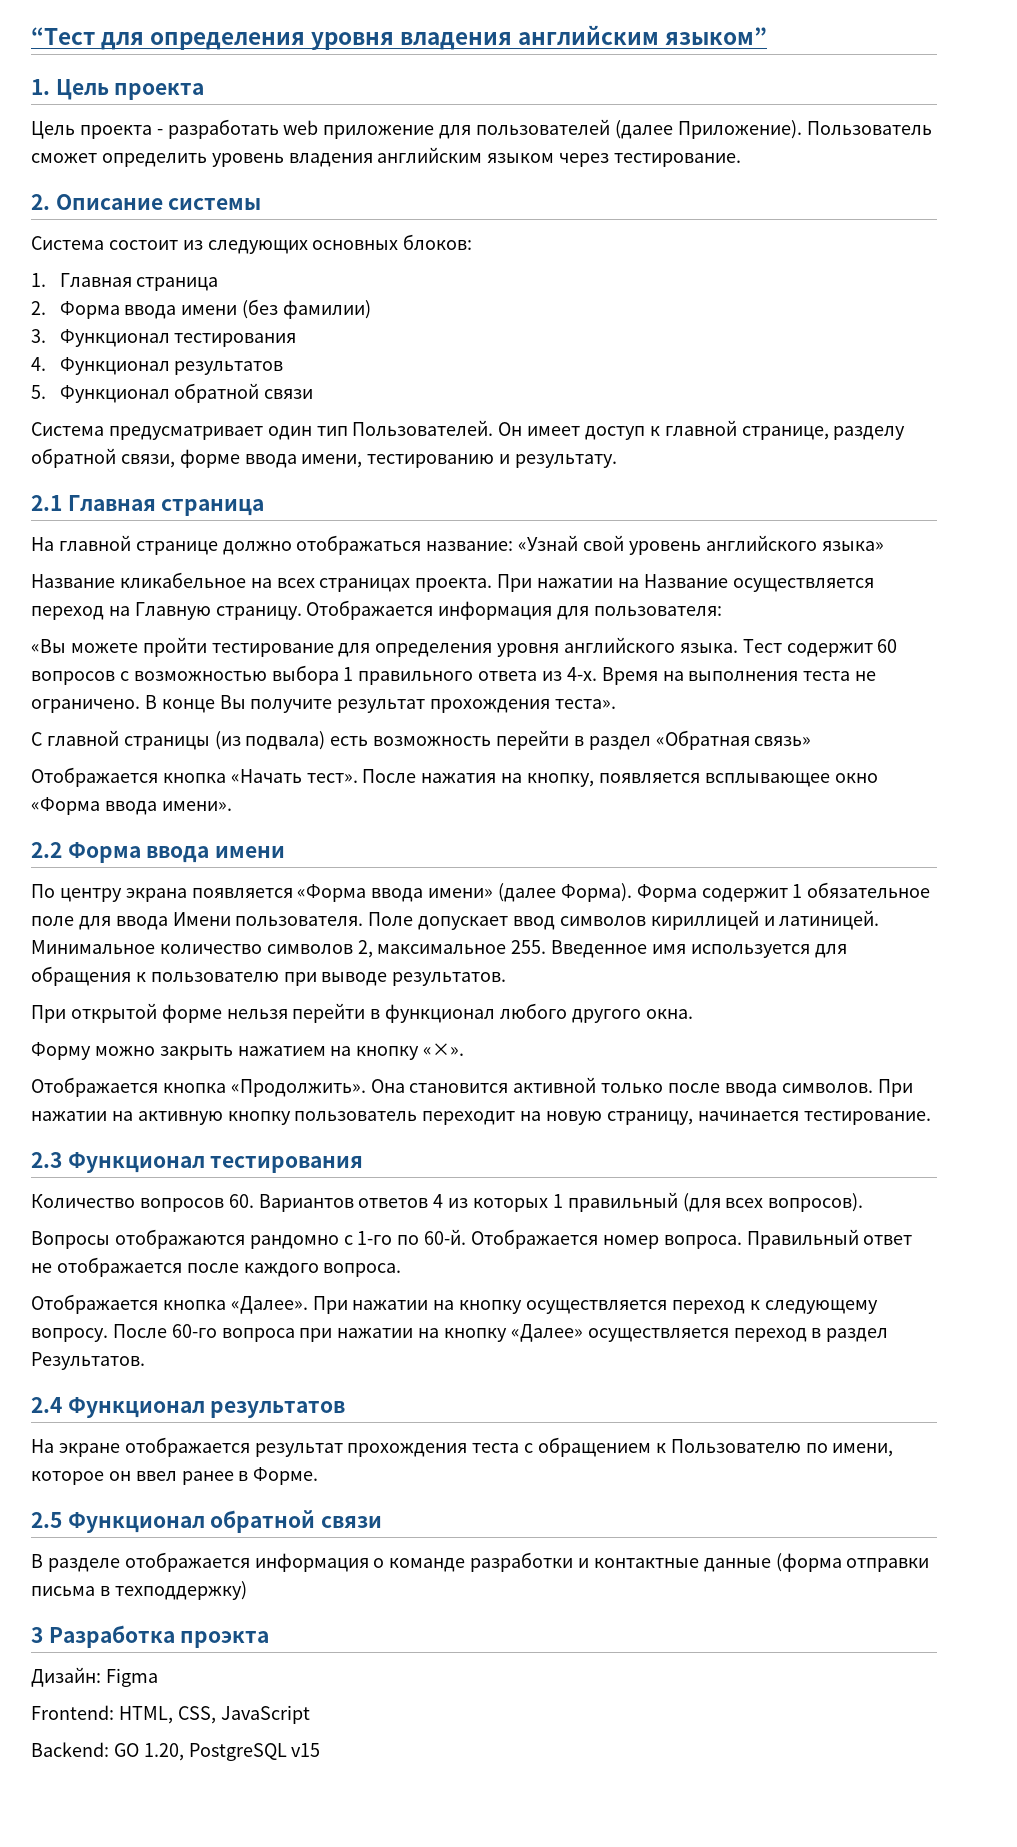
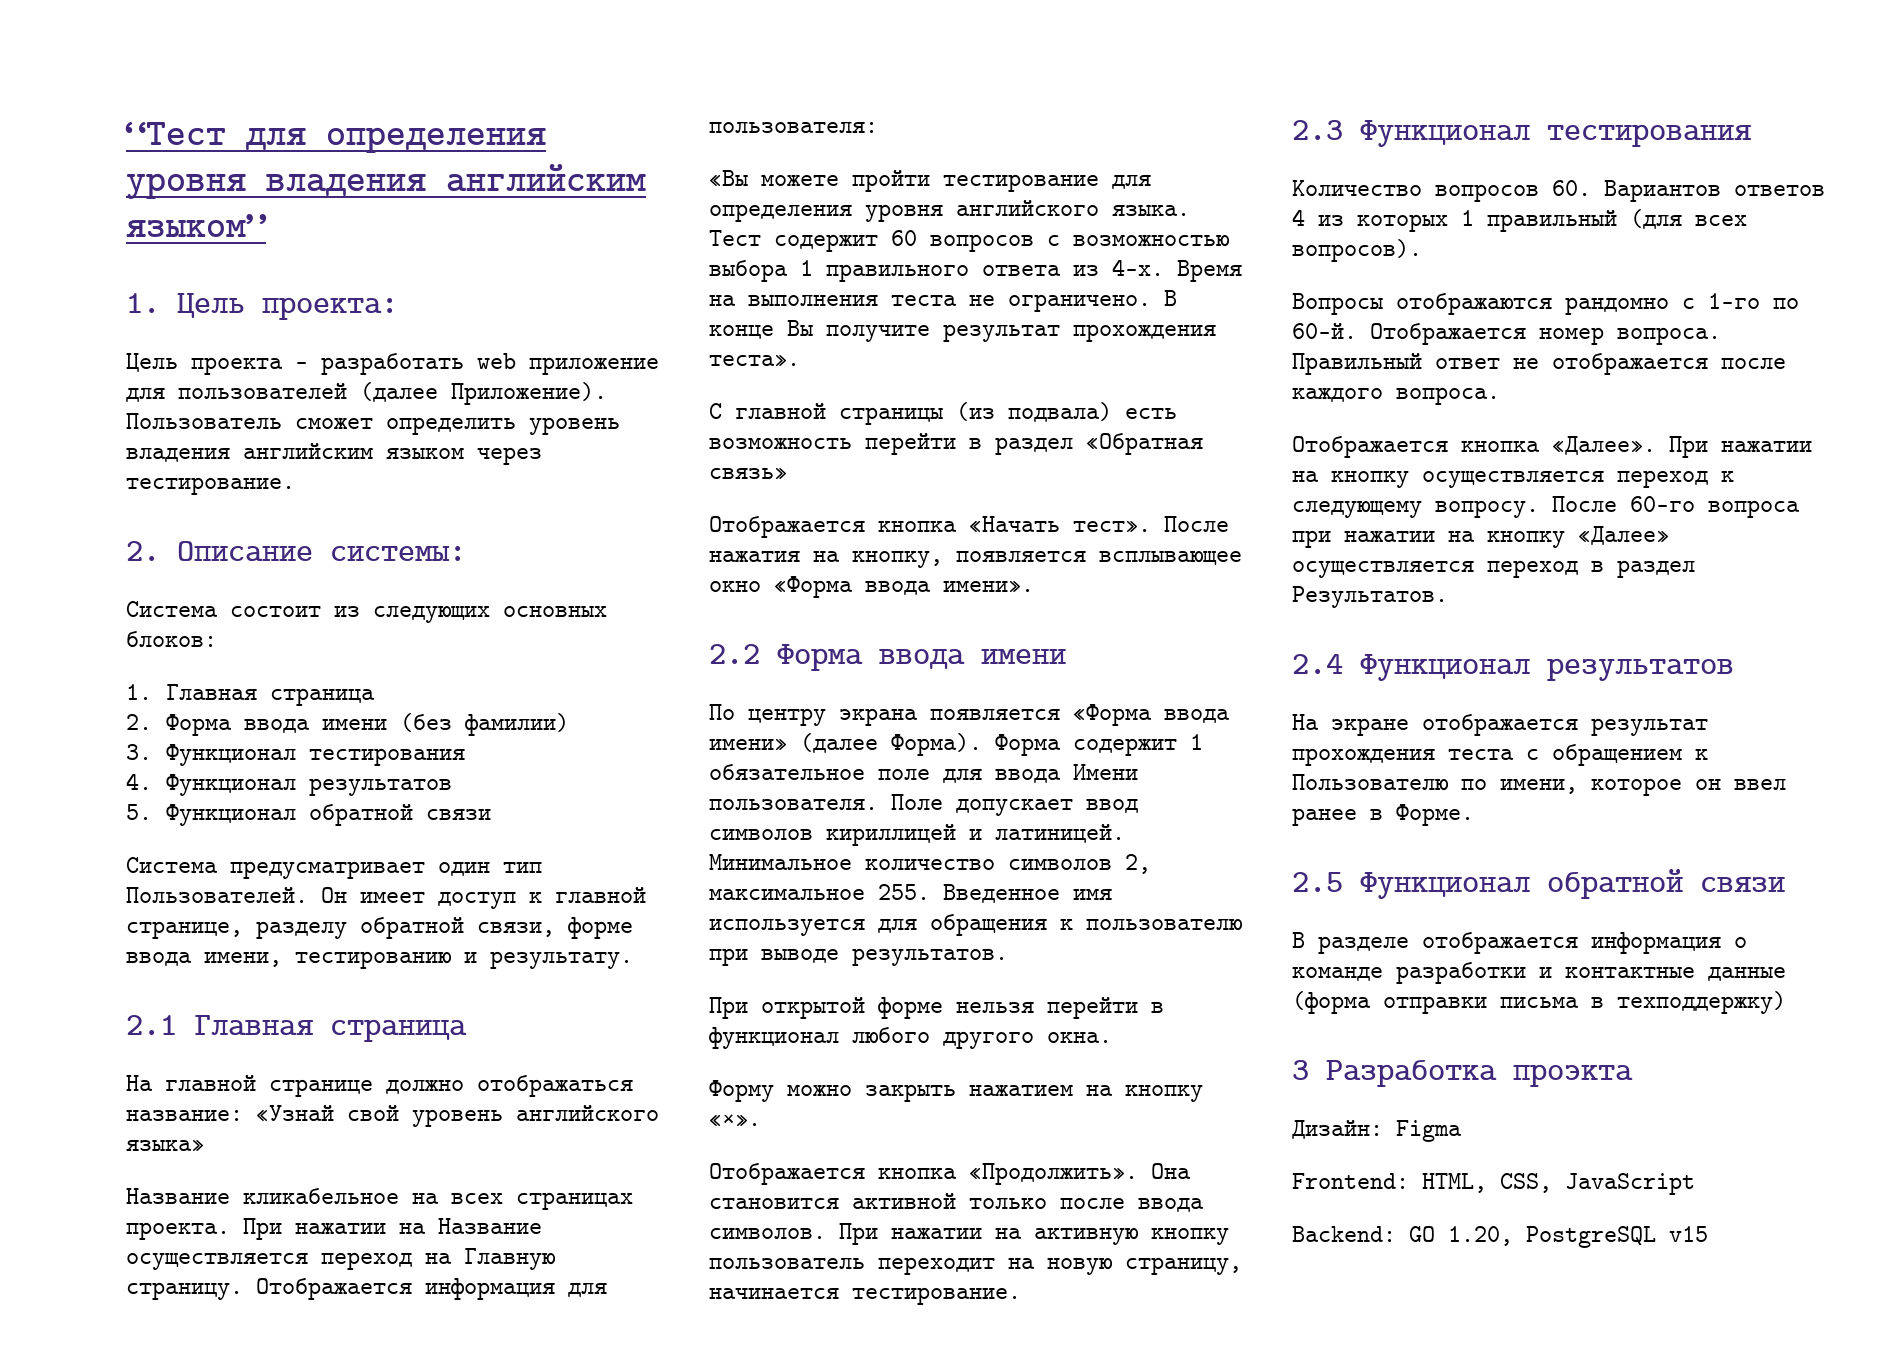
[114,83,205,100] проекта -> [262,297,398,320] проекта:
[168,198,262,210] системы -> [330,546,466,561] системы:

